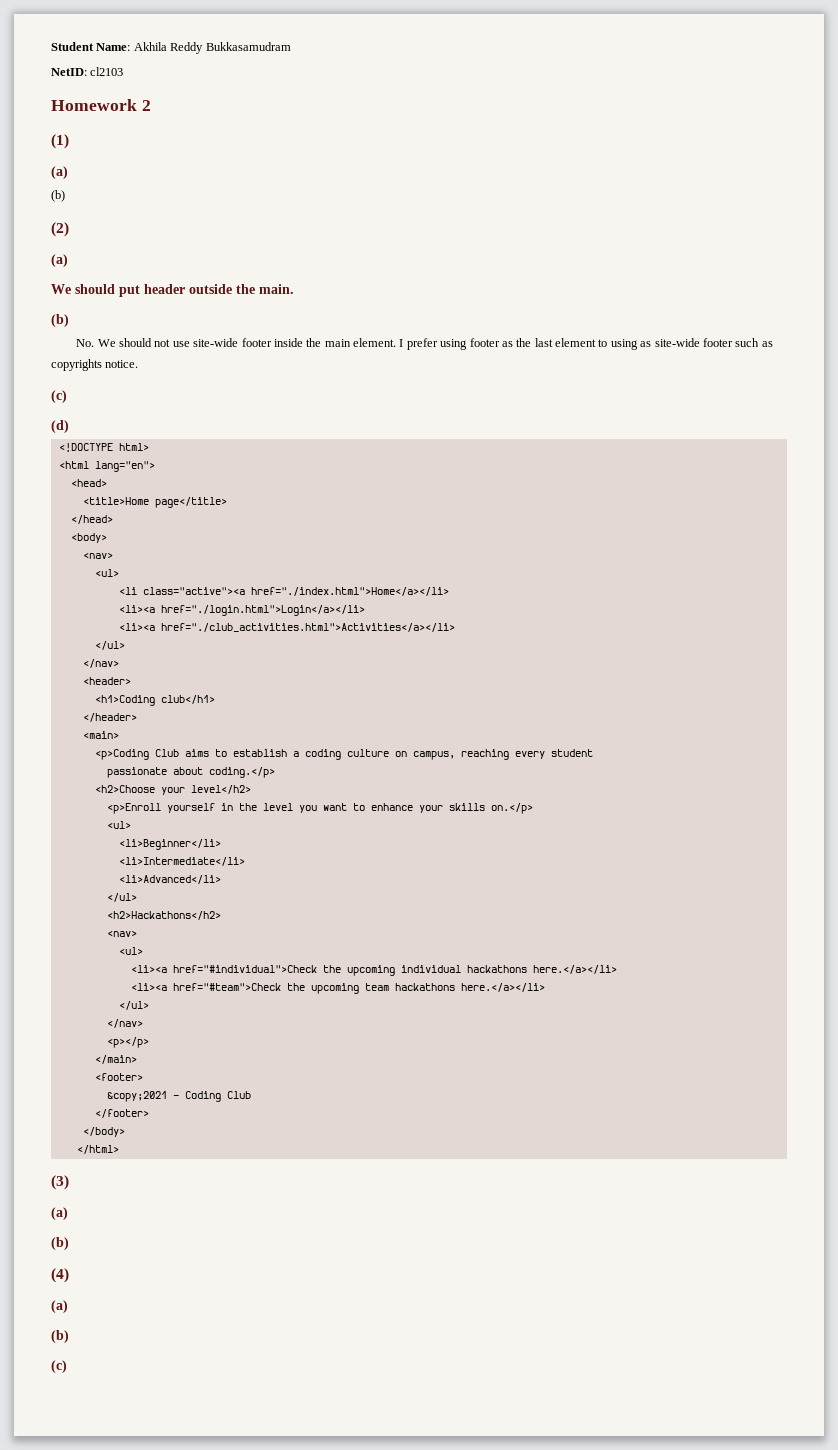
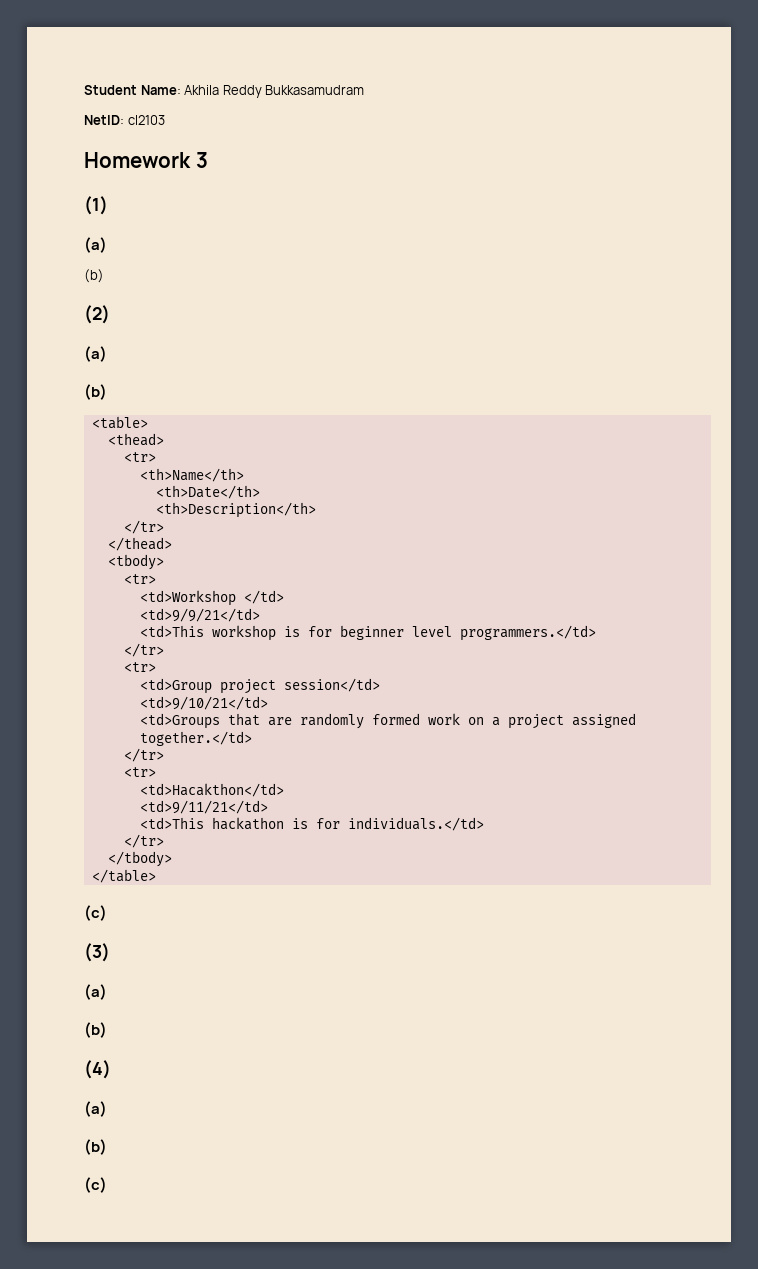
[141,100,151,111] 2 -> [195,152,208,168] 3
[51,284,294,297] [51,314,69,327] [76,338,773,350] [51,359,139,371] [51,390,67,403] [51,420,69,433] [58,443,149,452] [58,461,155,472] [70,479,107,487] [82,497,227,508] [70,515,113,524] [70,533,107,543] [82,552,113,559] [94,569,119,577] [118,587,449,596] [118,605,365,616] [118,623,455,632] [94,641,125,650] [82,659,119,668] [82,677,131,685] [94,695,215,706] [82,713,137,722] [82,731,119,739] [94,749,593,760] [106,767,275,778] [94,785,251,795] [106,803,533,814] [106,821,131,829] [118,839,221,850] [118,857,245,866] [118,875,221,884] [106,893,137,902] [106,911,221,920] [106,930,137,937] [118,947,143,955] [130,965,617,976] [130,983,545,994] [118,1001,149,1010] [106,1019,143,1028] [106,1037,149,1048] [94,1055,137,1064] [94,1073,143,1081] [106,1091,251,1102] [94,1109,149,1118] [82,1127,125,1137] [76,1145,119,1154] We should put header outside the main. // (b) // No. We should not use site-wide footer inside the main element. I prefer using footer as the last element to using as site-wide footer such as copyrights notice. // (c) // (d) // <!DOCTYPE html> // <html lang="en"> // <head> // <title>Home page</title> // </head> // <body> // <nav> // <ul> // <li class="active"><a href="./index.html">Home</a></li> // <li><a href="./login.html">Login</a></li> // <li><a href="./club_activities.html">Activities</a></li> // </ul> // </nav> // <header> // <h1>Coding club</h1> // </header> // <main> // <p>Coding Club aims to establish a coding culture on campus, reaching every student // passionate about coding.</p> // <h2>Choose your level</h2> // <p>Enroll yourself in the level you want to enhance your skills on.</p> // <ul> // <li>Beginner</li> // <li>Intermediate</li> // <li>Advanced</li> // </ul> // <h2>Hackathons</h2> // <nav> // <ul> // <li><a href="#individual">Check the upcoming individual hackathons here.</a></li> // <li><a href="#team">Check the upcoming team hackathons here.</a></li> // </ul> // </nav> // <p></p> // </main> // <footer> // &copy;2021 - Coding Club // </footer> // </body> // </html> -> [84,384,107,400] [91,416,148,429] [107,433,164,446] [123,452,156,462] [139,468,244,482] [155,485,260,499] [155,502,316,518] [123,520,164,534] [107,537,172,551] [107,554,164,570] [123,574,156,584] [139,590,284,606] [139,608,260,622] [139,625,596,641] [123,643,164,657] [123,662,156,672] [139,678,380,694] [139,696,268,710] [139,713,636,729] [139,731,252,746] [123,748,164,762] [123,767,156,777] [139,783,284,797] [139,800,268,814] [139,817,484,831] [123,834,164,848] [107,851,172,867] [91,869,156,883] [84,905,107,921] (b) // <table> // <thead> // <tr> // <th>Name</th> // <th>Date</th> // <th>Description</th> // </tr> // </thead> // <tbody> // <tr> // <td>Workshop </td> // <td>9/9/21</td> // <td>This workshop is for beginner level programmers.</td> // </tr> // <tr> // <td>Group project session</td> // <td>9/10/21</td> // <td>Groups that are randomly formed work on a project assigned together.</td> // </tr> // <tr> // <td>Hacakthon</td> // <td>9/11/21</td> // <td>This hackathon is for individuals.</td> // </tr> // </tbody> // </table> // (c)

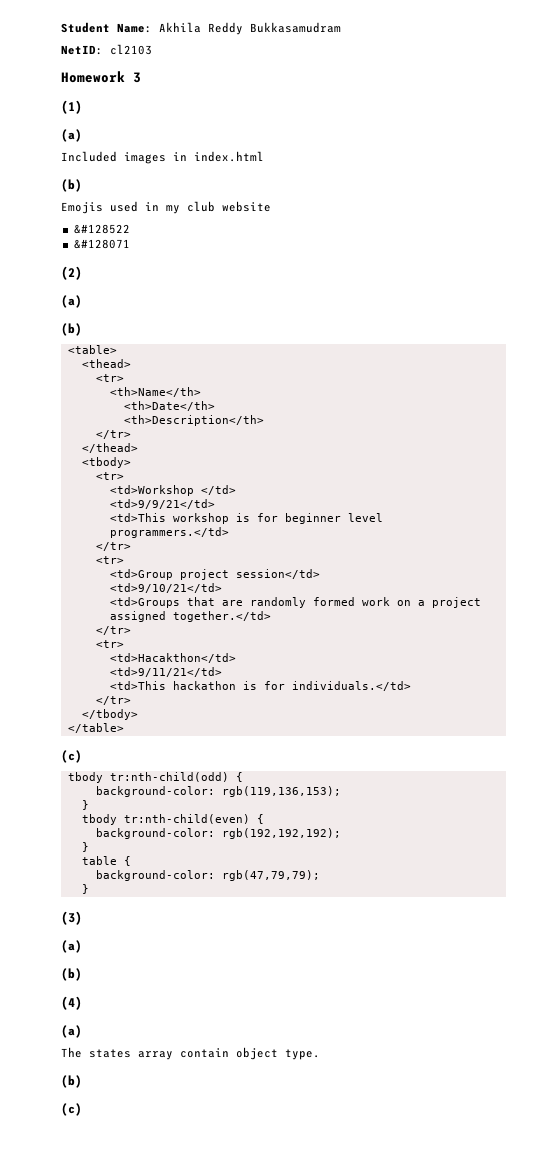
[84,269,104,283] (b) -> [61,151,264,164] [61,179,82,192] [61,201,271,214] [73,224,130,234] [73,239,130,249] Included images in index.html // (b) // Emojis used in my club website // &#128522 // &#128071
(107, 913) none -> [67,772,243,783] [95,786,341,797] [81,800,89,810] [81,814,264,825] [95,828,341,839] [81,842,89,852] [81,856,131,866] [95,870,320,881] [81,884,89,894] // tbody tr:nth-child(odd) { // background-color: rgb(119,136,153); // } // tbody tr:nth-child(even) { // background-color: rgb(192,192,192); // } // table { // background-color: rgb(47,79,79); // }
(107, 1109) none -> [61,1047,320,1060] // The states array contain object type.

